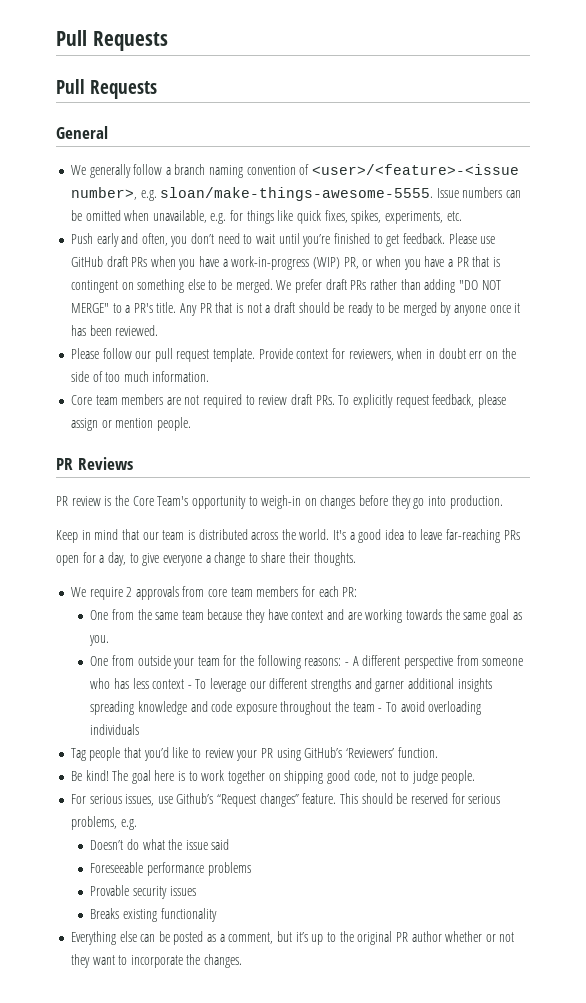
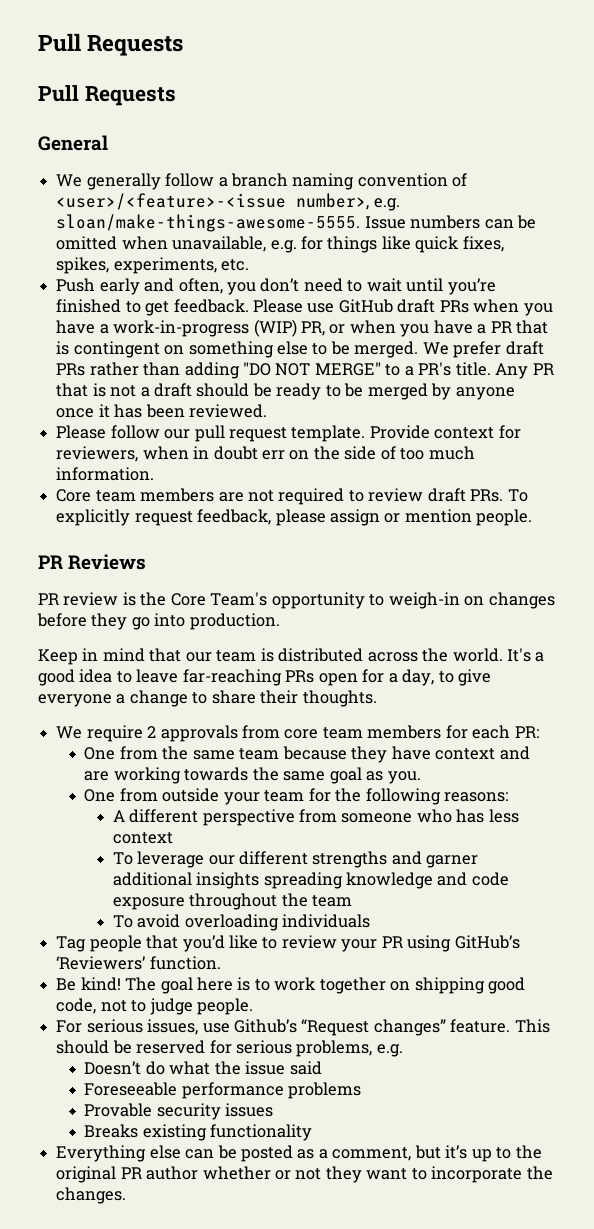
[345,662,350,666] - -> (509, 797) //
[187,685,192,689] - -> (173, 838) //
[378,708,383,712] - -> (353, 901) //

